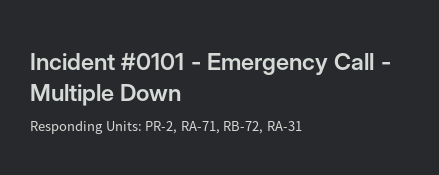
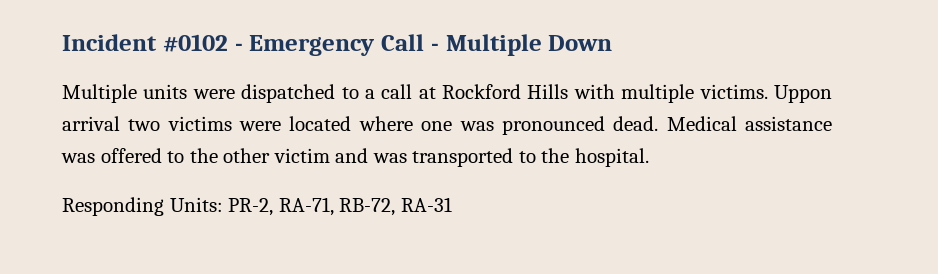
[121,53,185,70] #0101 -> [162,34,228,52] #0102
(182, 92) none -> [62,84,833,103] [62,116,833,135] [61,148,649,167] // Multiple units were dispatched to a call at Rockford Hills with multiple victims. Uppon arrival two victims were located where one was pronounced dead. Medical assistance was offered to the other victim and was transported to the hospital.

